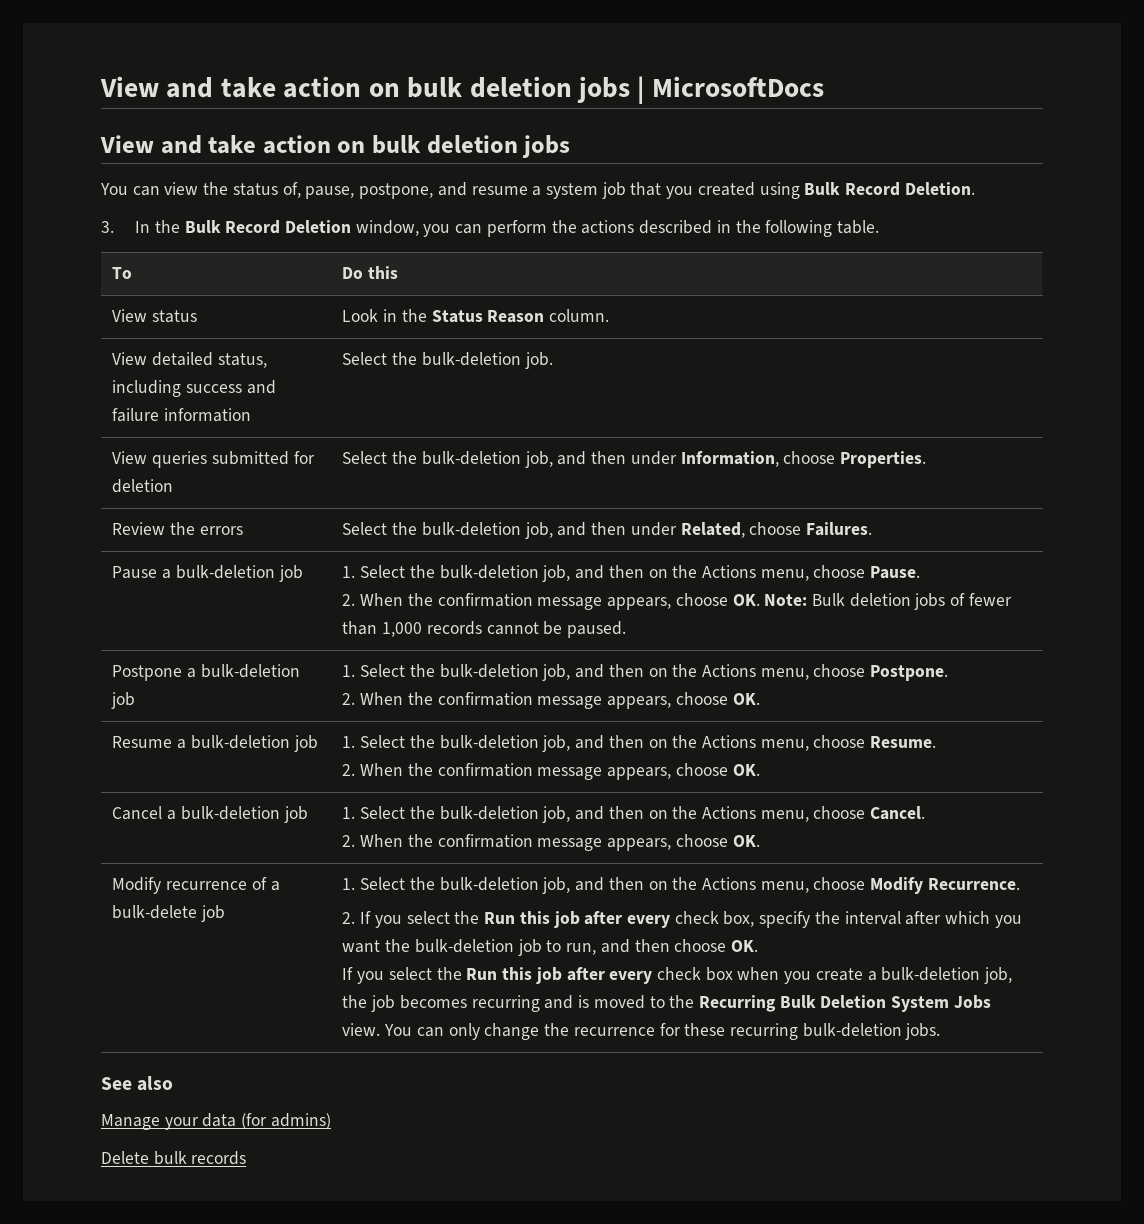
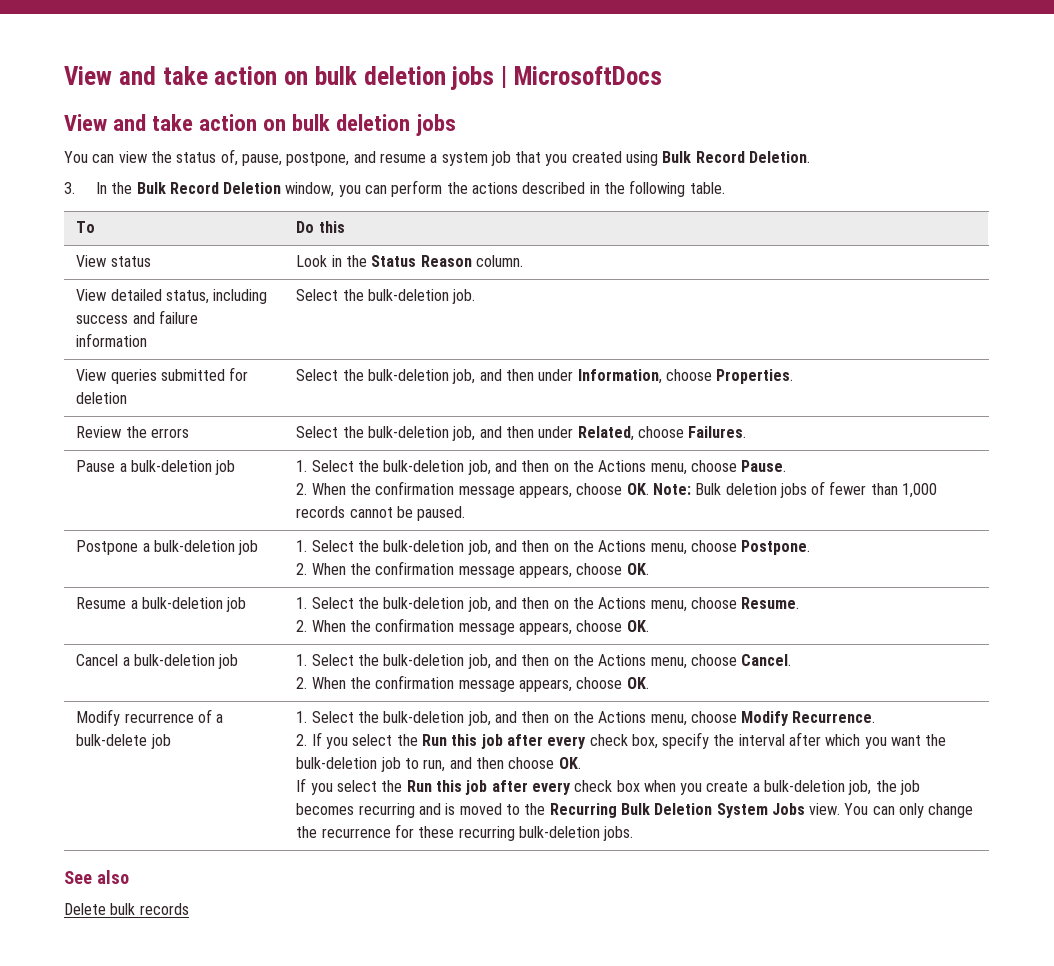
[101,1113,331,1130] // Manage your data (for admins) -> (129, 877) none

